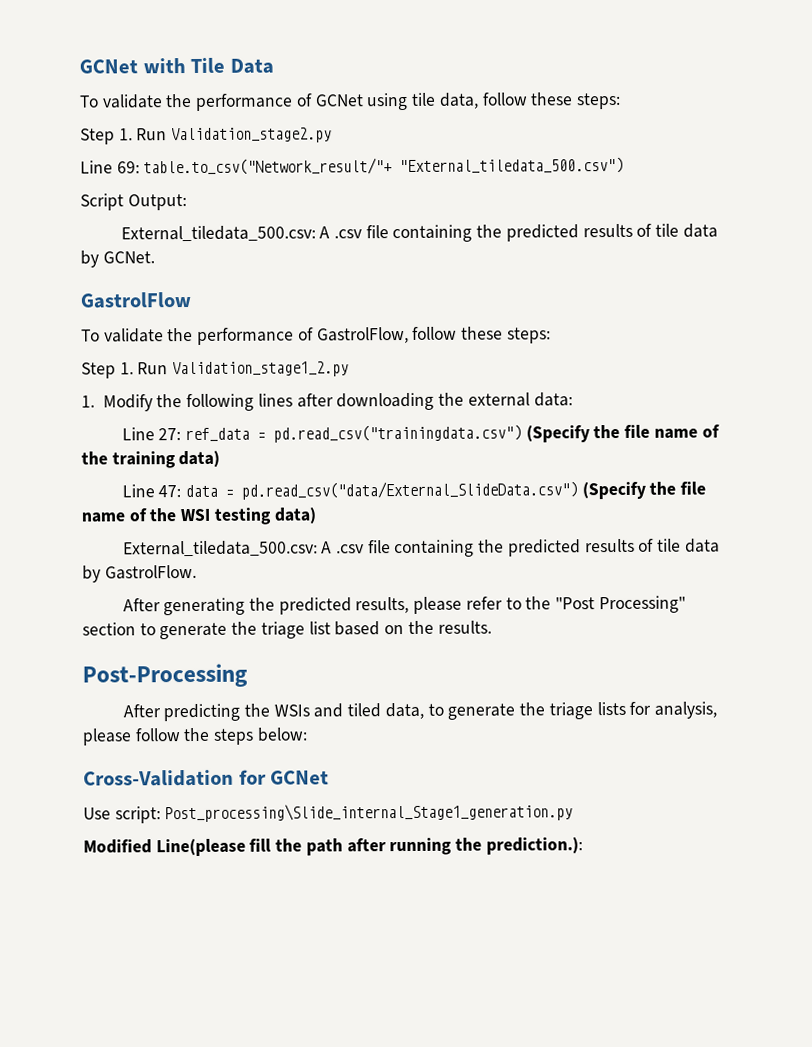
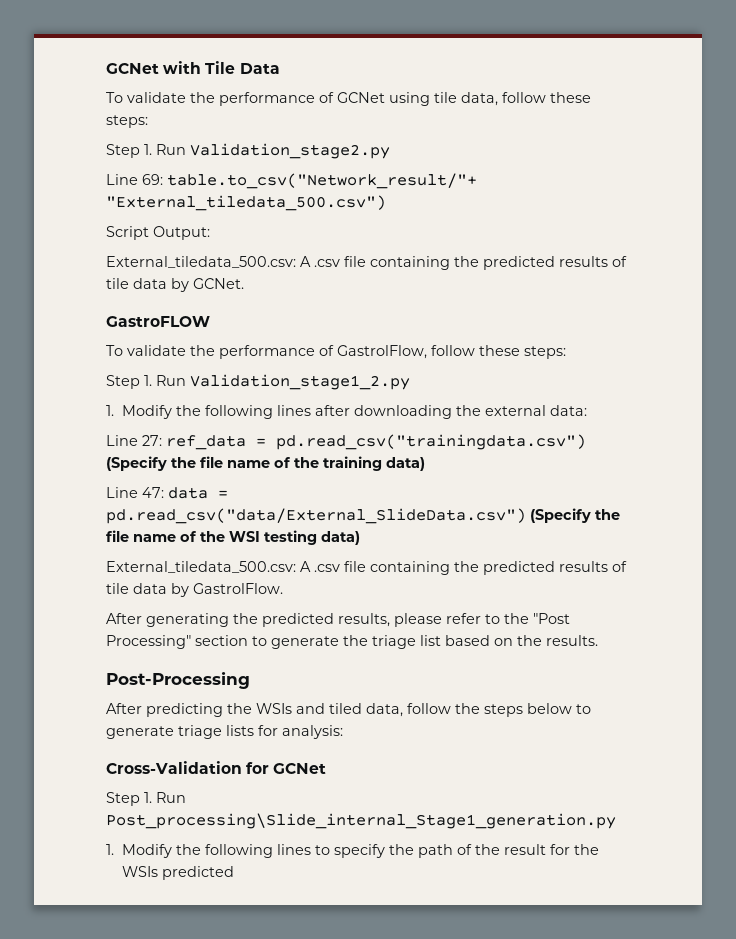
[80,292,191,309] GastrolFlow -> [106,316,210,327] GastroFLOW
[427,702,546,720] to generate the -> [407,703,591,717] [106,726,174,739] follow the steps below to generate
[653,701,717,719] [82,727,308,746] [83,769,330,787] [83,803,574,824] [83,837,583,857] analysis, please follow the steps below: // Cross-Validation for GCNet // Use script: Post_processing\Slide_internal_Stage1_generation.py // Modified Line(please fill the path after running the prediction.): -> [282,725,343,739] [106,761,327,774] [106,792,186,806] [106,813,616,829] [106,844,600,858] [122,866,235,880] analysis: // Cross-Validation for GCNet // Step 1. Run Post_processing\Slide_internal_Stage1_generation.py // 1. Modify the following lines to specify the path of the result for the WSIs predicted

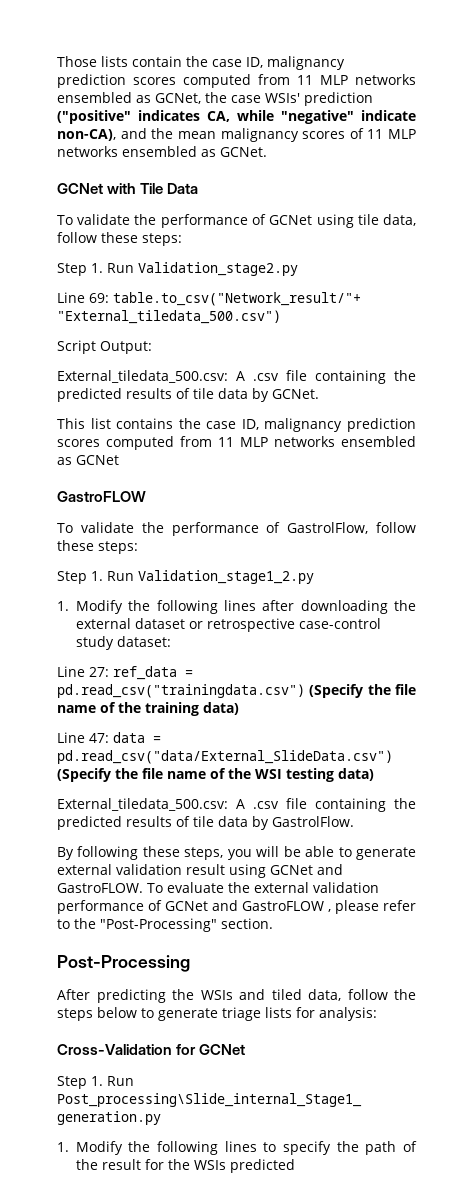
(106, 68) none -> [57,56,345,70] [57,74,416,88] [57,92,373,106] [57,110,416,124] [57,128,416,142] [57,146,267,157] Those lists contain the case ID, malignancy prediction scores computed from 11 MLP networks ensembled as GCNet, the case WSIs' prediction ("positive" indicates CA, while "negative" indicate non-CA), and the mean malignancy scores of 11 MLP networks ensembled as GCNet. //
(244, 283) none -> [57,418,416,432] [57,436,416,450] [57,455,119,465] // This list contains the case ID, malignancy prediction scores computed from 11 MLP networks ensembled as GCNet
[550,405,588,416] data: -> [134,618,381,632] [75,636,171,650] dataset or retrospective case-control study dataset:
[106,613,570,627] [106,635,598,649] After generating the predicted results, please refer to the "Post Processing" section to generate the triage list based on the results. -> [57,846,417,860] [57,864,343,878] [57,882,379,893] [57,900,416,914] [57,918,273,932] By following these steps, you will be able to generate external validation result using GCNet and GastroFLOW. To evaluate the external validation performance of GCNet and GastroFLOW , please refer to the "Post-Processing" section.

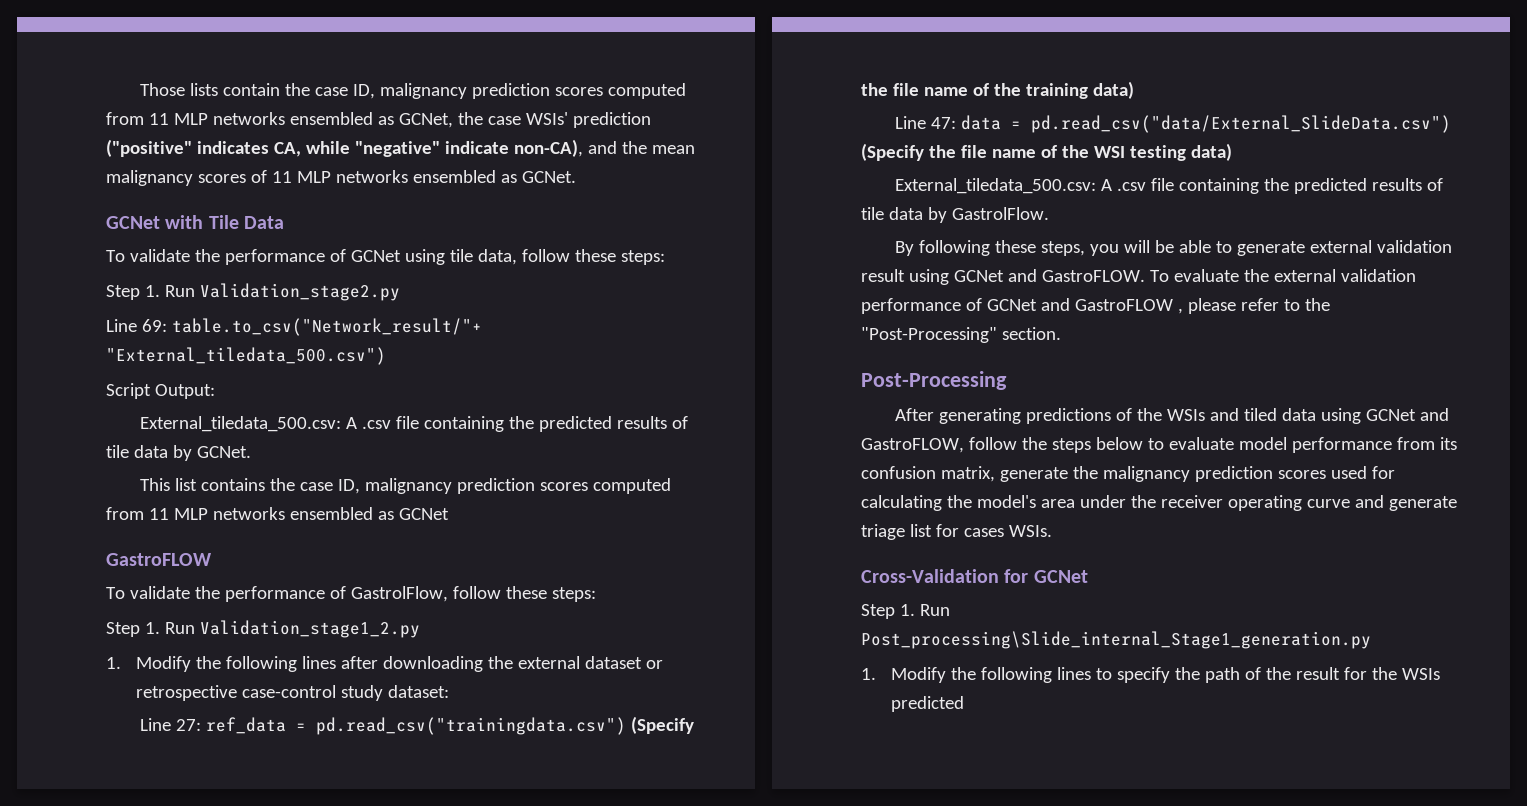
[96,989,166,1003] predicting -> [938,408,1132,424] generating predictions of
[308,989,341,1001] data, -> [1281,408,1449,424] [861,438,964,453] data using GCNet and GastroFLOW,
[158,1007,377,1021] generate triage lists for analysis: -> [1168,437,1457,453] [861,466,1395,482] [861,495,1457,511] [861,524,1052,540] evaluate model performance from its confusion matrix, generate the malignancy prediction scores used for calculating the model's area under the receiver operating curve and generate triage list for cases WSIs.

